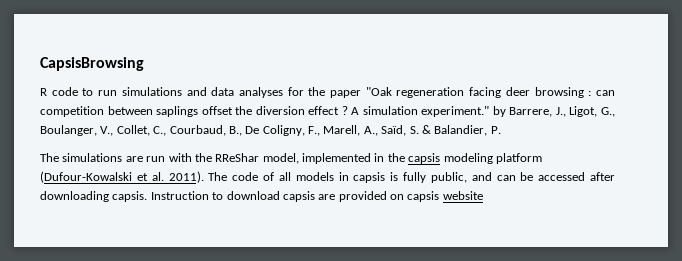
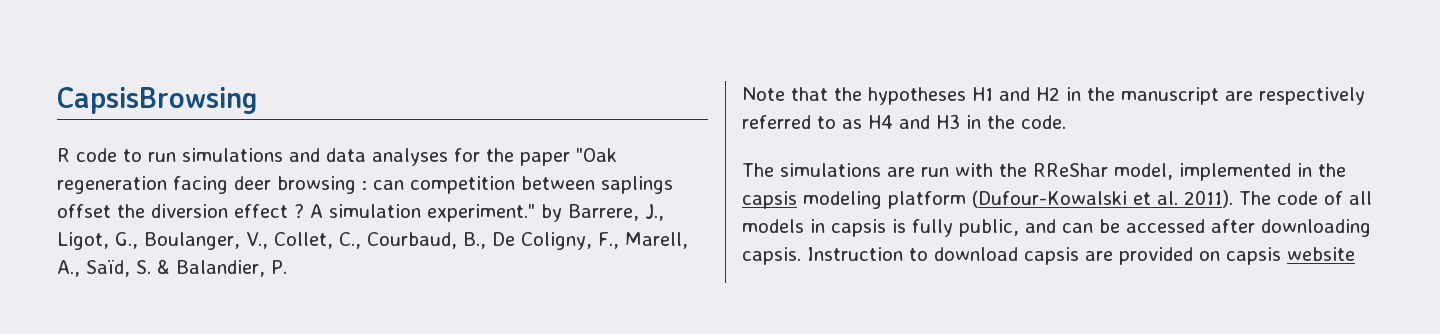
(501, 130) none -> [742,87,1365,105] [742,114,1066,129] // Note that the hypotheses H1 and H2 in the manuscript are respectively referred to as H4 and H3 in the code.

